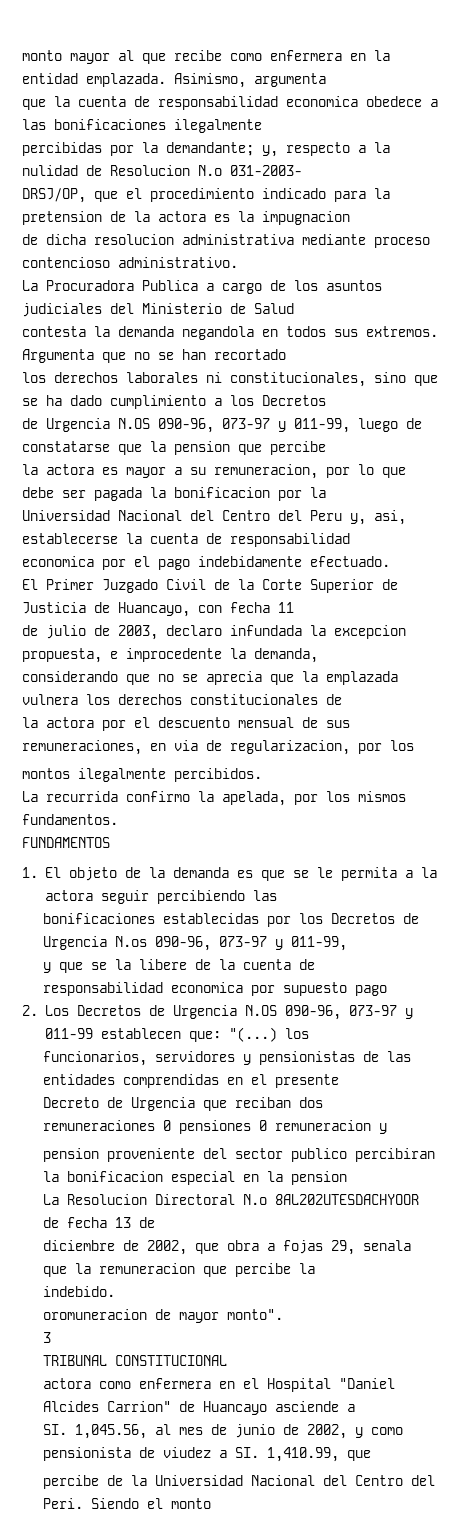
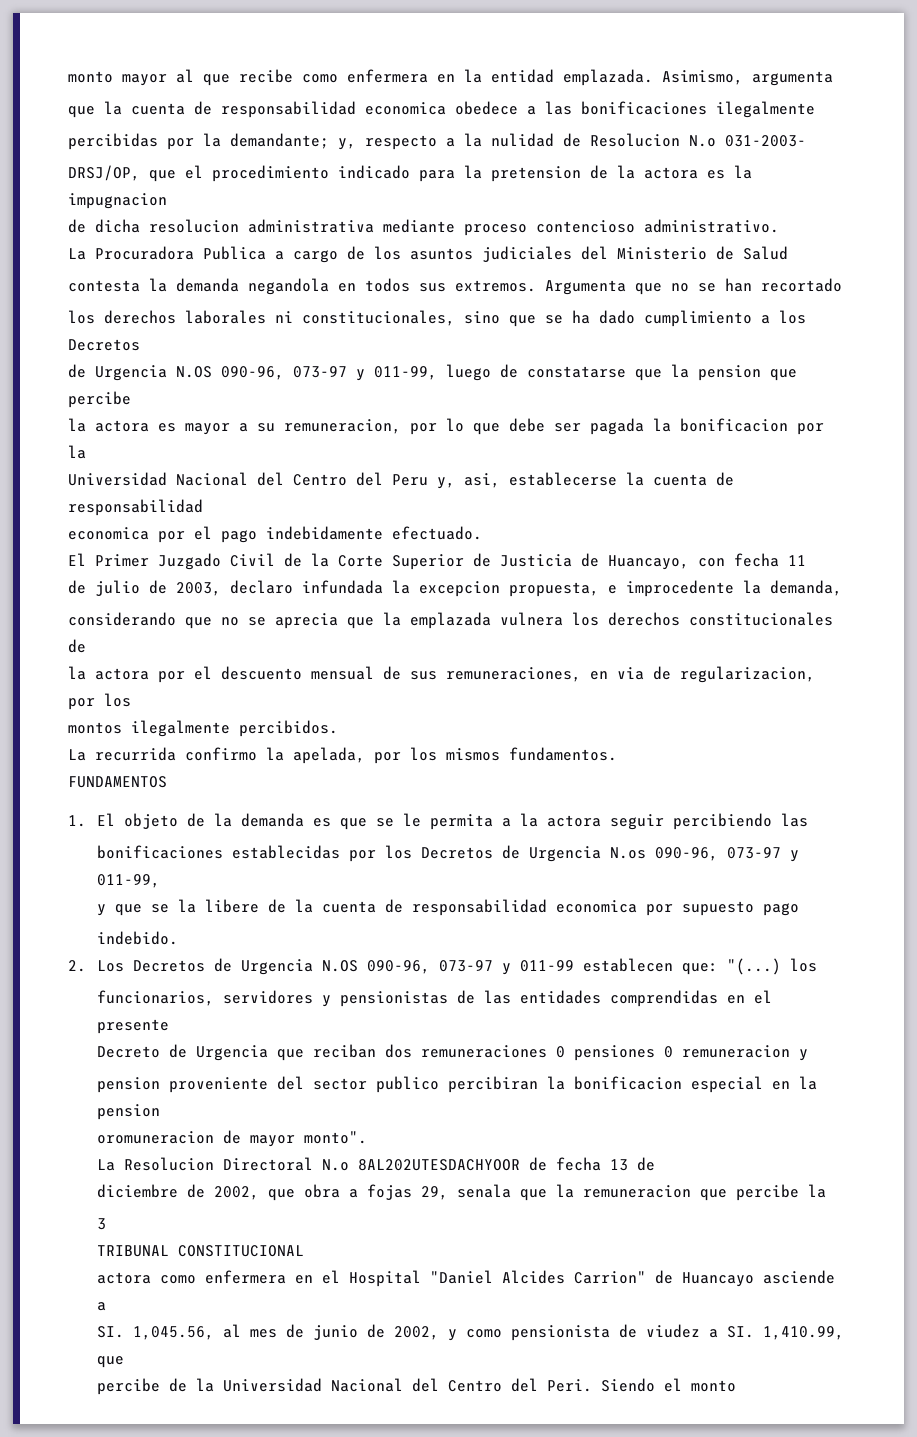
(387, 990) none -> [97,931,179,945] // indebido.
(347, 1178) none -> [97,1130,368,1147] // oromuneracion de mayor monto".
[42,1286,115,1297] [42,1309,283,1323] // indebido. // oromuneracion de mayor monto". -> (827, 1191) none

